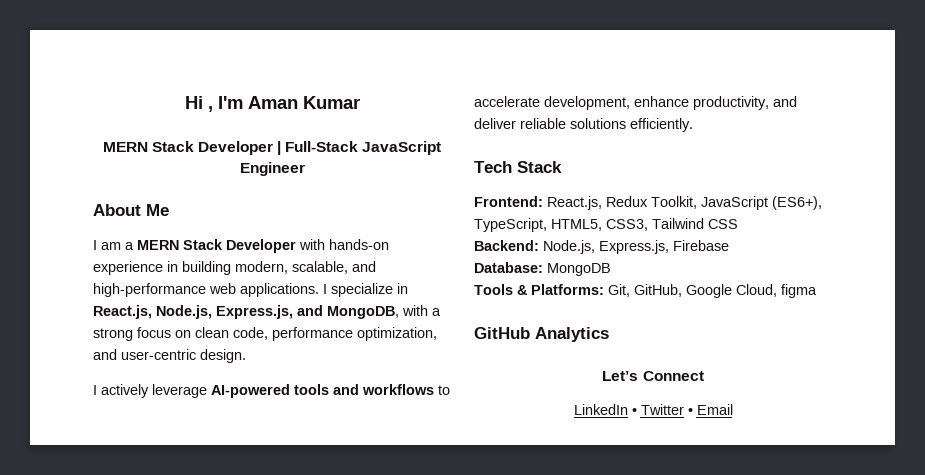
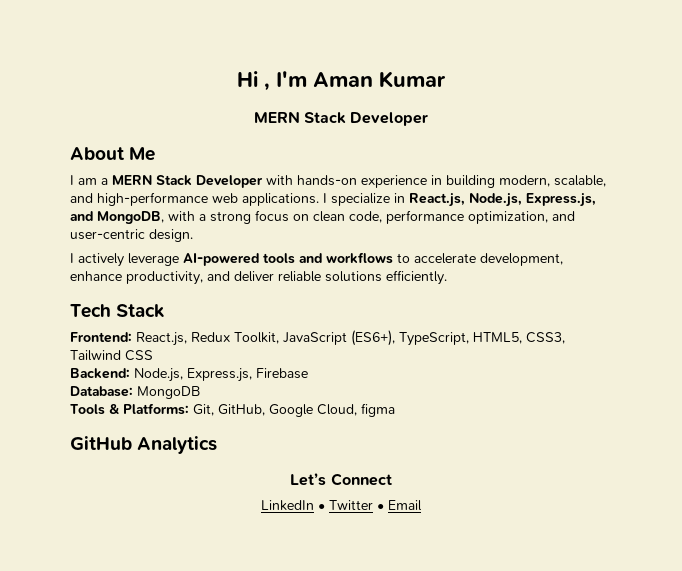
[277,141,442,155] [239,162,305,176] | Full-Stack JavaScript Engineer -> (429, 119) none

